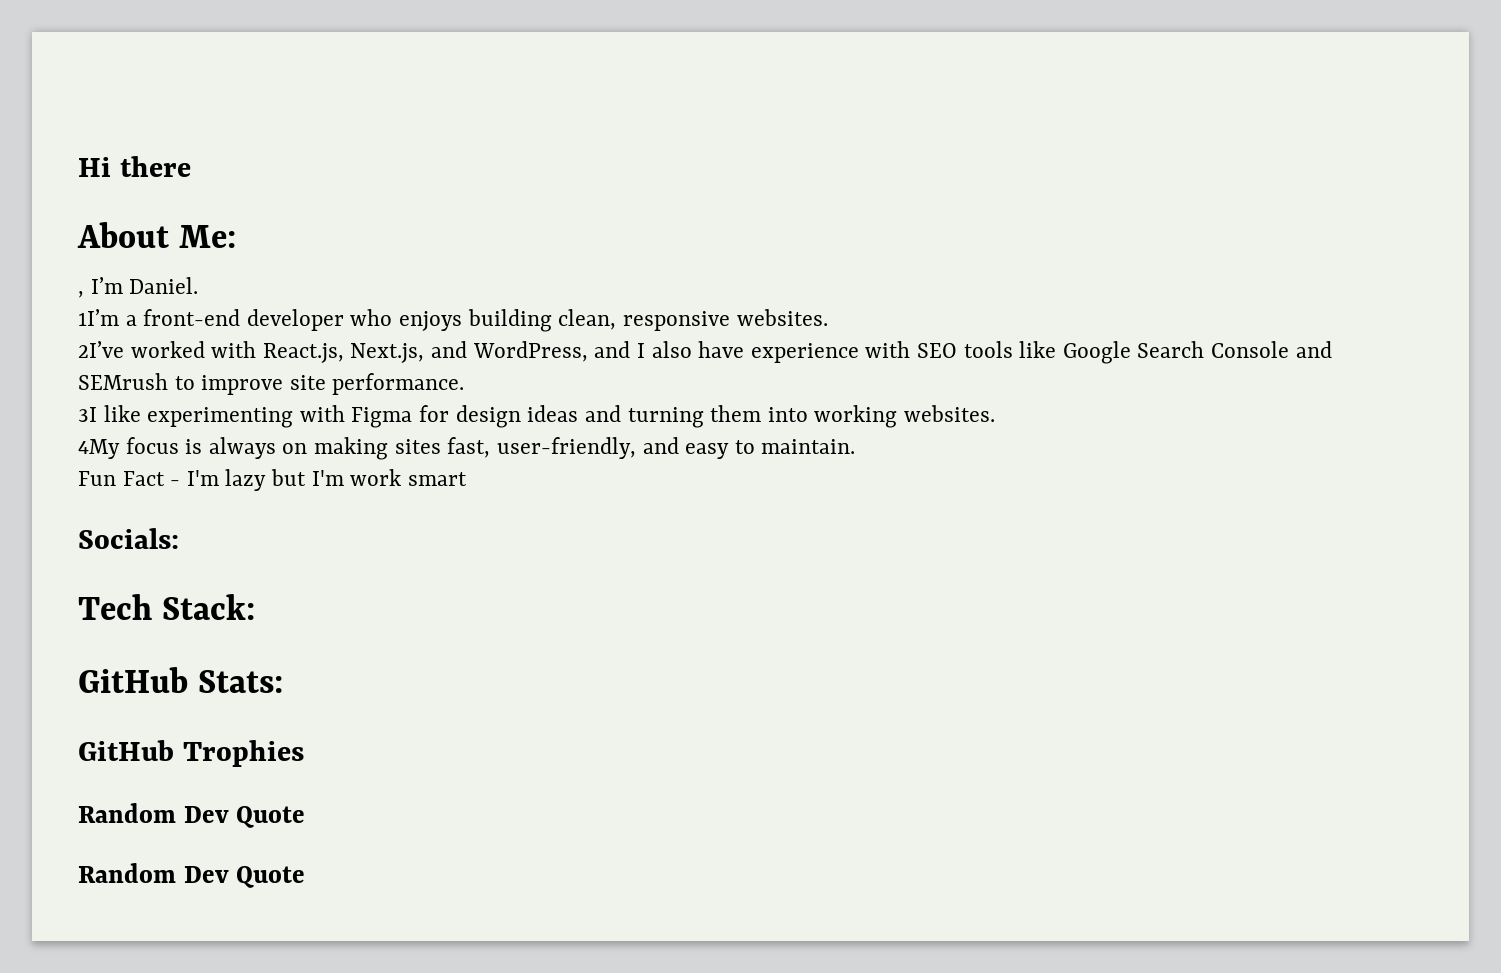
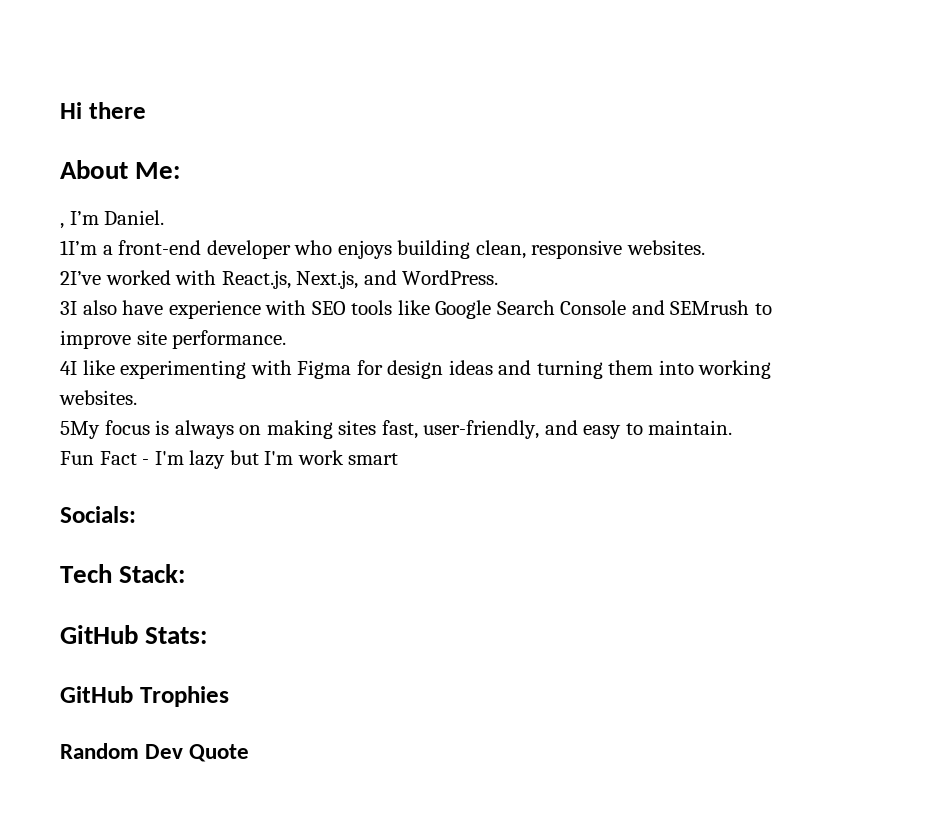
[472,341,645,362] WordPress, and I -> [402,270,499,285] [60,301,77,315] WordPress. // 3I
[78,407,97,422] 3I -> [60,361,77,375] 4I
[78,439,120,459] 4My -> [60,421,100,439] 5My
[78,863,306,888] // Random Dev Quote -> (250, 753) none

